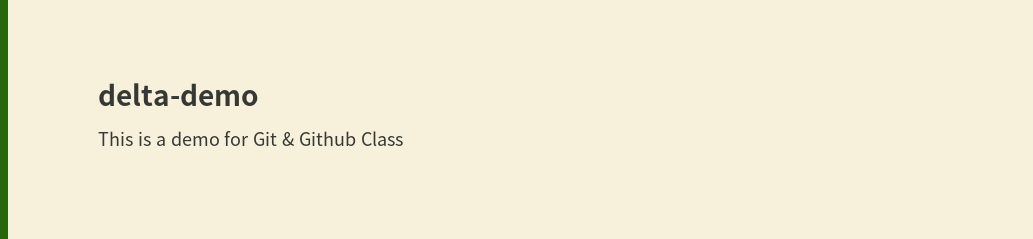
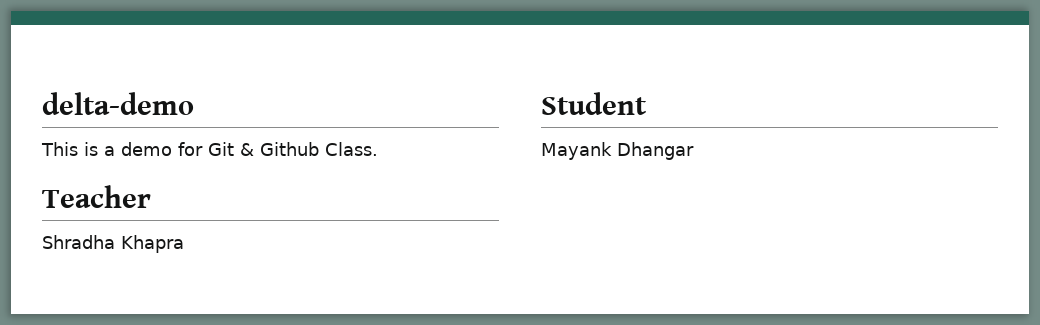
[360,131,403,146] Class -> [325,142,378,156] [42,185,151,208] [42,235,184,253] [541,92,647,115] [541,142,694,160] Class. // Teacher // Shradha Khapra // Student // Mayank Dhangar

